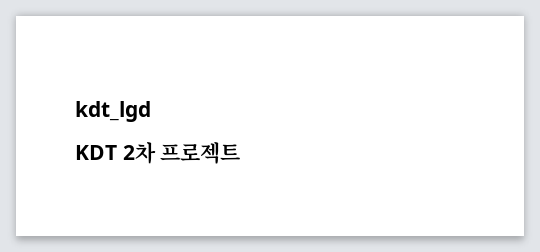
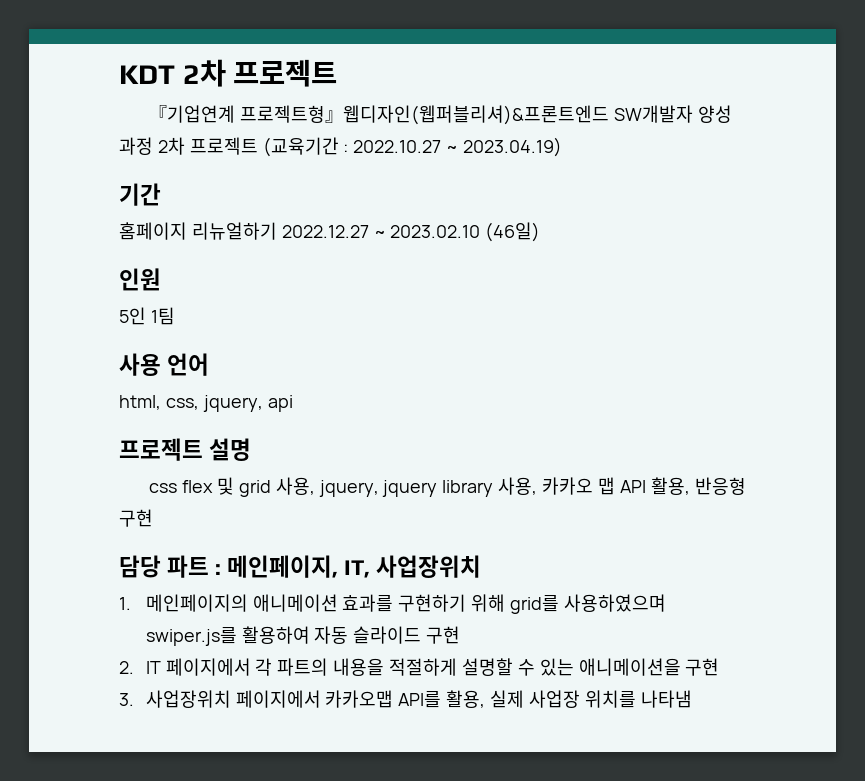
[75,101,151,122] kdt_lgd // -> (119, 74) none
(241, 153) none -> [149,105,732,125] [119,137,563,157] [119,183,161,206] [119,222,541,242] [119,268,161,291] [119,307,175,325] [119,353,210,376] [119,395,293,412] [119,438,252,461] [149,477,746,497] [119,509,153,527] [119,555,482,578] [119,594,666,614] [145,626,461,646] [119,658,720,676] [119,690,692,708] // 『기업연계 프로젝트형』웹디자인(웹퍼블리셔)&프론트엔드 SW개발자 양성 과정 2차 프로젝트 (교육기간 : 2022.10.27 ~ 2023.04.19) // 기간 // 홈페이지 리뉴얼하기 2022.12.27 ~ 2023.02.10 (46일) // 인원 // 5인 1팀 // 사용 언어 // html, css, jquery, api // 프로젝트 설명 // css flex 및 grid 사용, jquery, jquery library 사용, 카카오 맵 API 활용, 반응형 구현 // 담당 파트 : 메인페이지, IT, 사업장위치 // 1. 메인페이지의 애니메이션 효과를 구현하기 위해 grid를 사용하였으며 swiper.js를 활용하여 자동 슬라이드 구현 // 2. IT 페이지에서 각 파트의 내용을 적절하게 설명할 수 있는 애니메이션을 구현 // 3. 사업장위치 페이지에서 카카오맵 API를 활용, 실제 사업장 위치를 나타냄

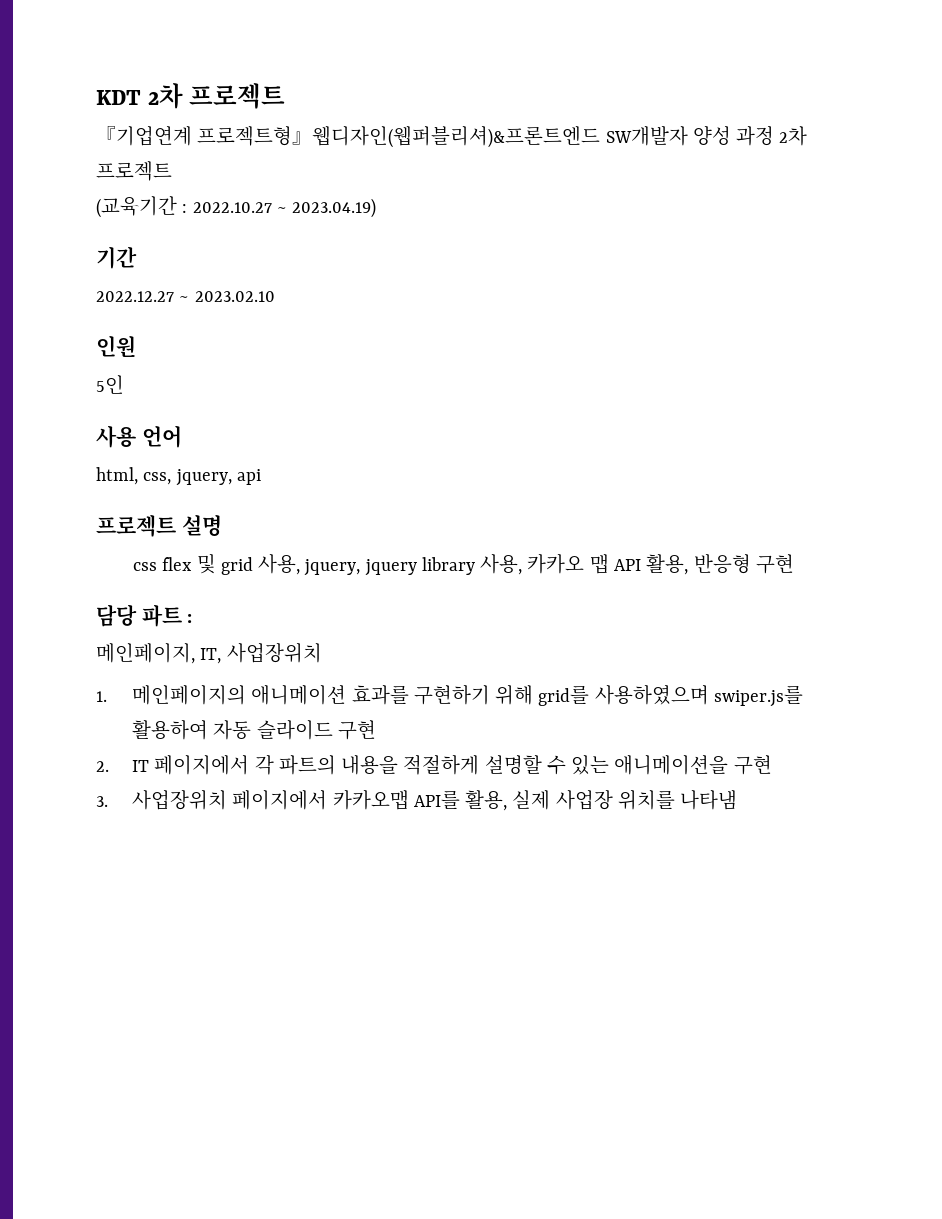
(258, 146) none -> (172, 171) //
[119,222,277,240] 홈페이지 리뉴얼하기 -> (137, 257) none
[485,222,541,242] (46일) -> (275, 296) none
[150,307,175,325] 1팀 -> (124, 384) none
(222, 569) none -> (193, 618) //

